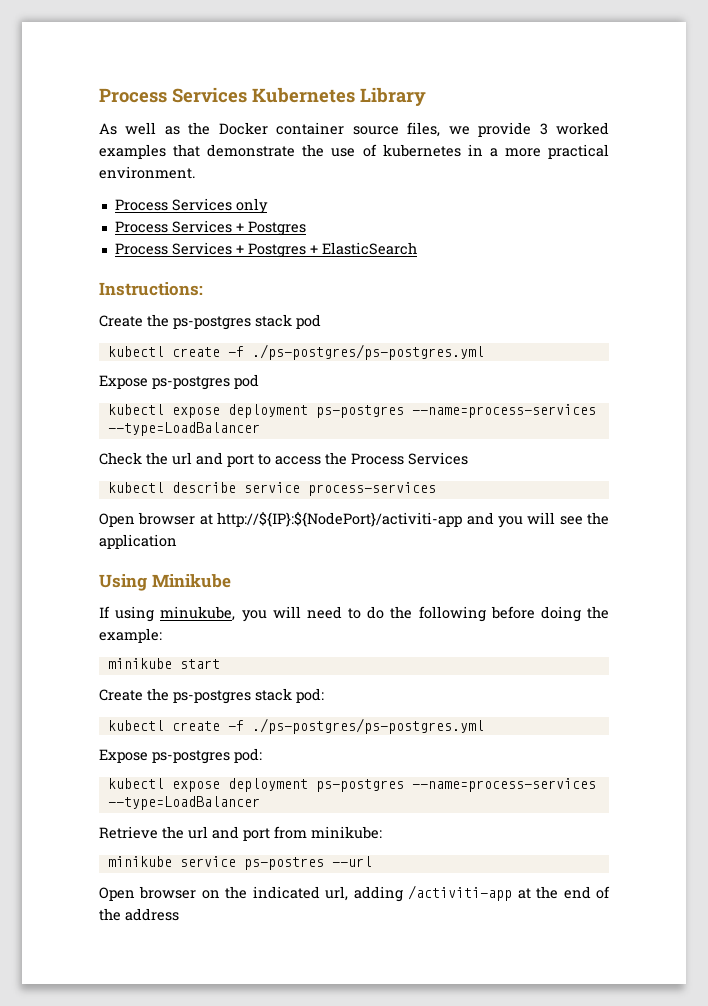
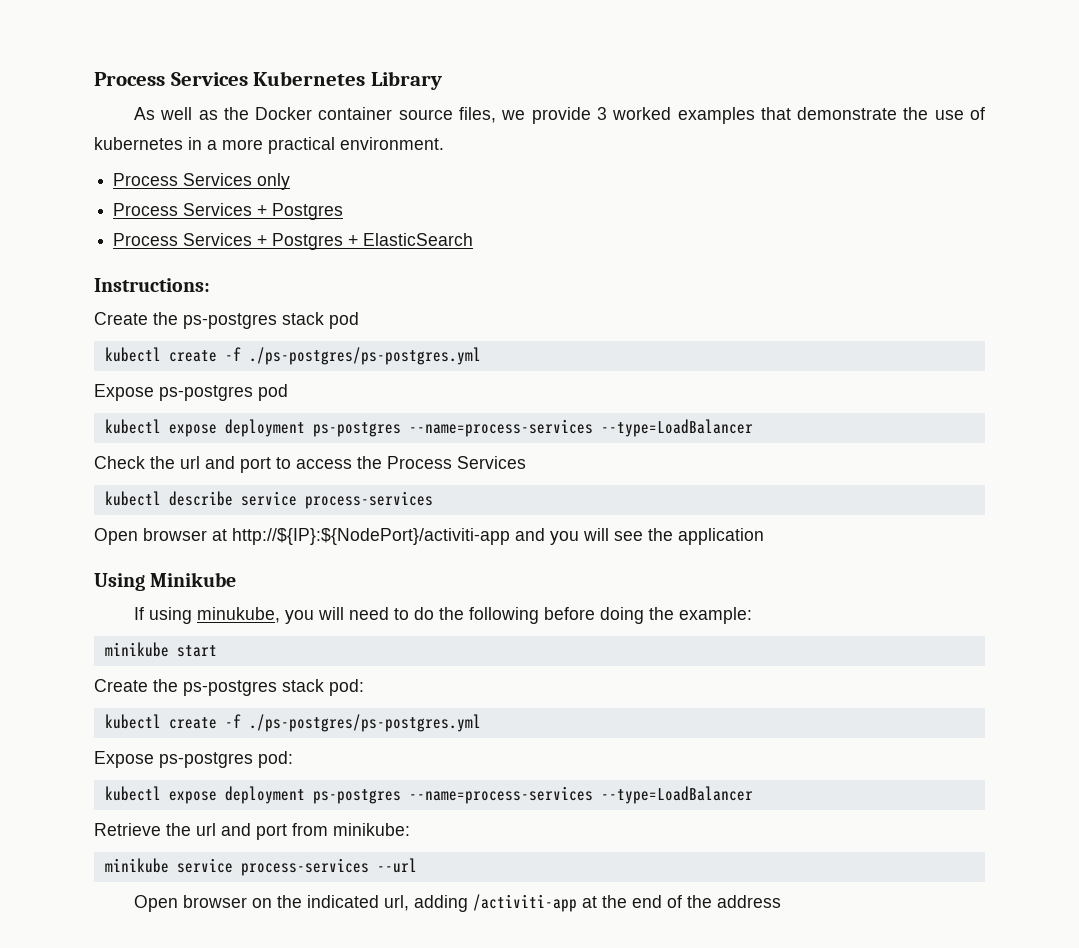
[243,857,324,870] ps-postres -> [240,858,369,876] process-services

